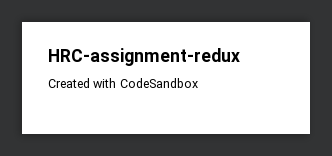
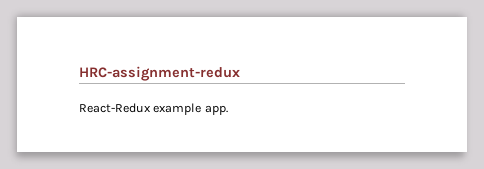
[48,78,198,88] Created with CodeSandbox -> [79,103,228,115] React-Redux example app.

